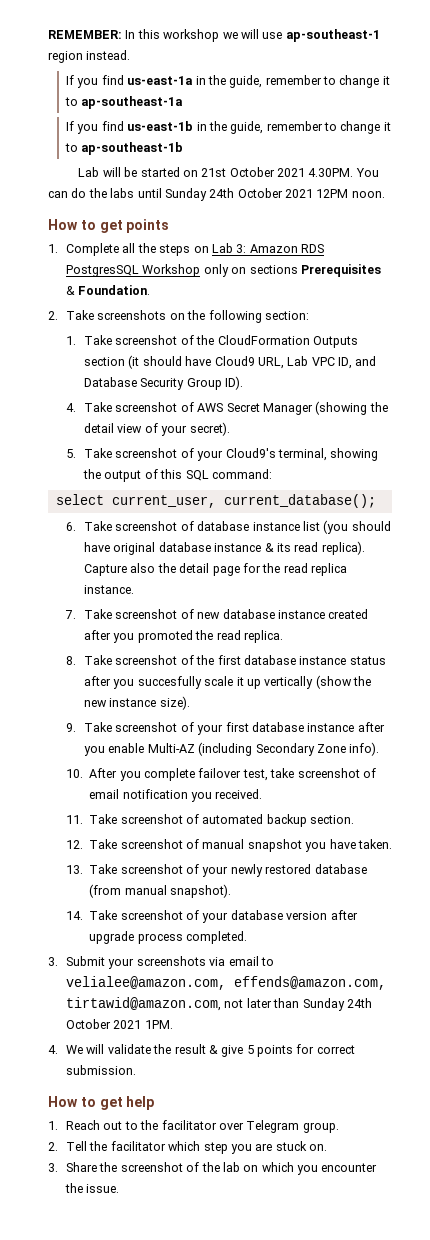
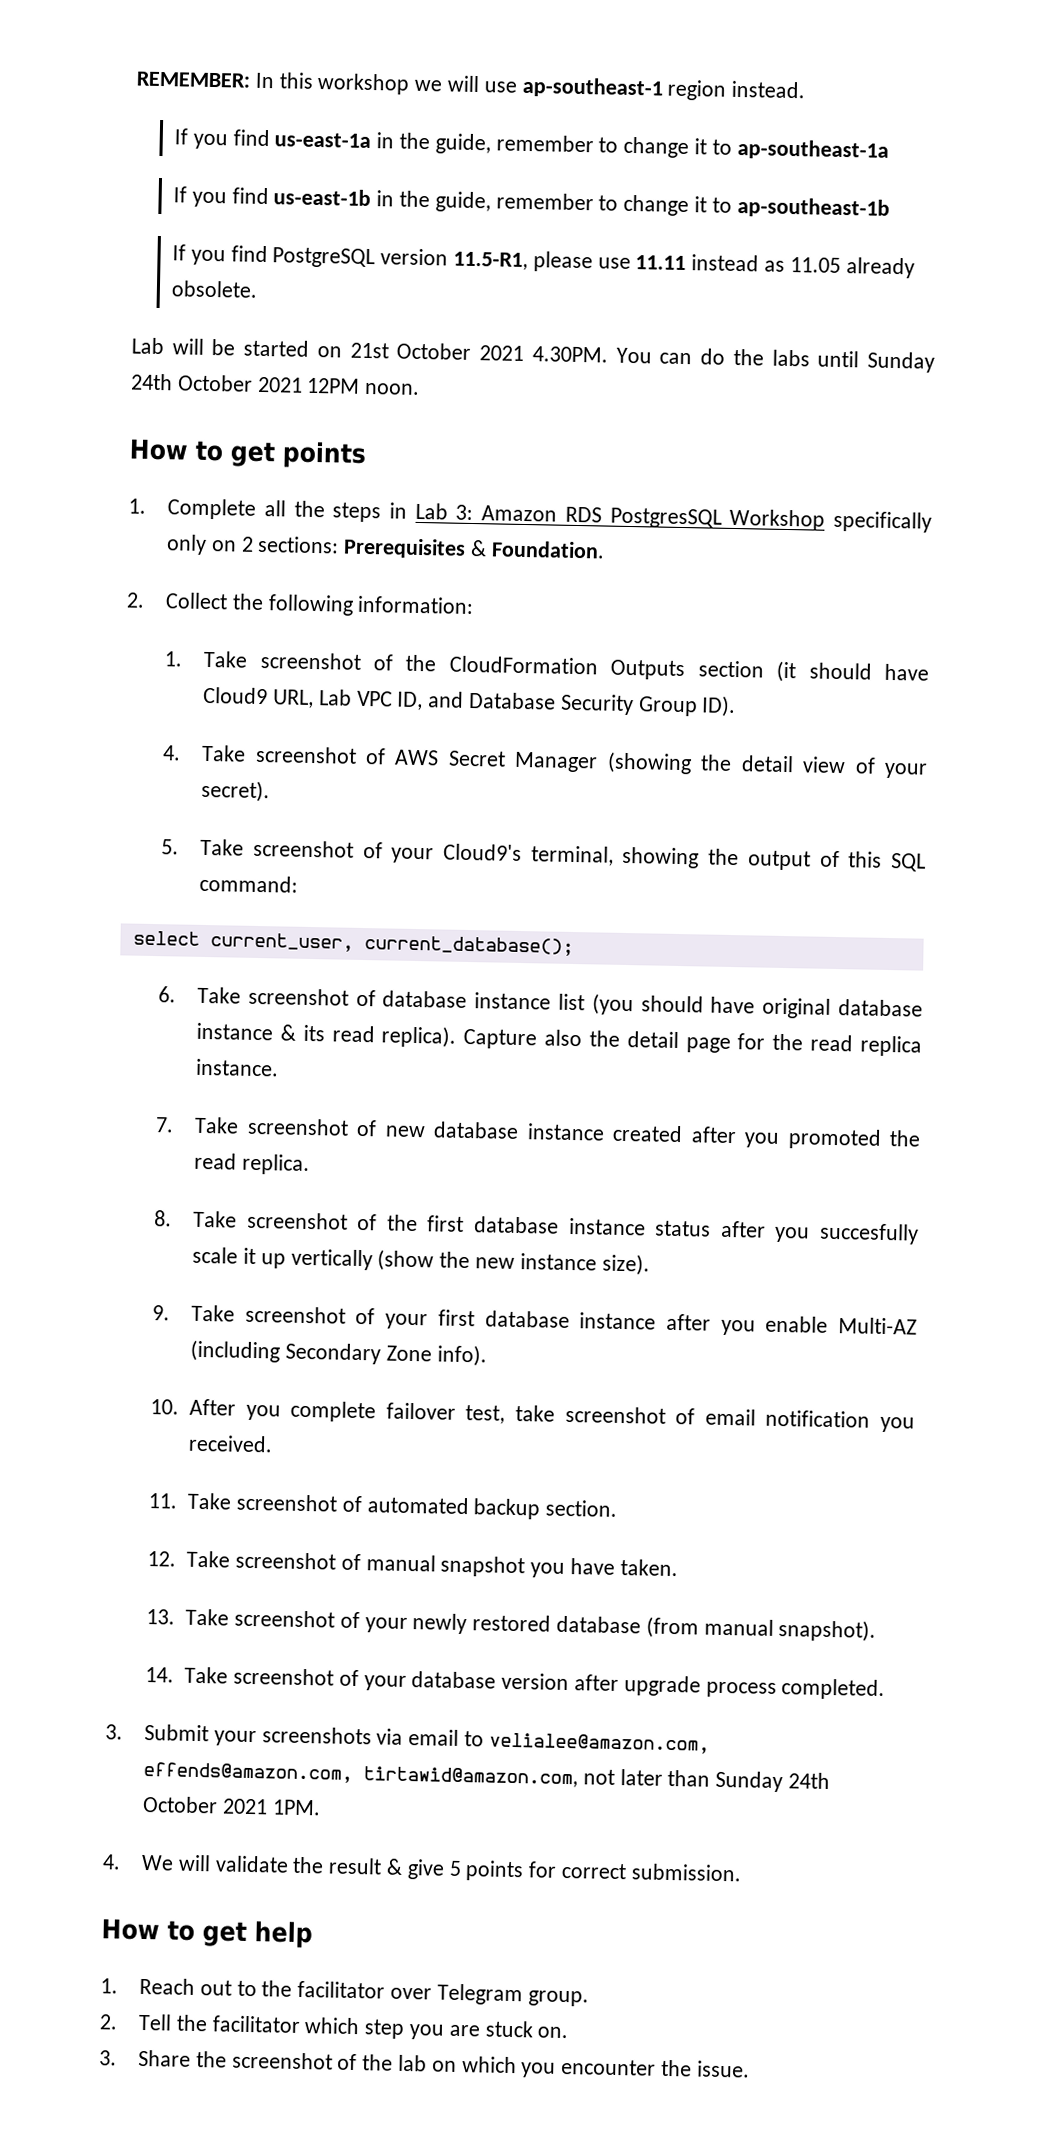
(184, 148) none -> [172,244,915,279] [171,280,259,298] // If you find PostgreSQL version 11.5-R1, please use 11.11 instead as 11.05 already obsolete.
[193,246,209,253] on -> [388,502,407,519] in
(201, 270) none -> [833,510,932,533] specifically
[249,265,298,274] sections -> [240,535,340,554] 2 sections:
[66,310,185,320] Take screenshots on -> [165,592,229,610] Collect
[264,311,309,320] section: -> [357,595,475,615] information:

